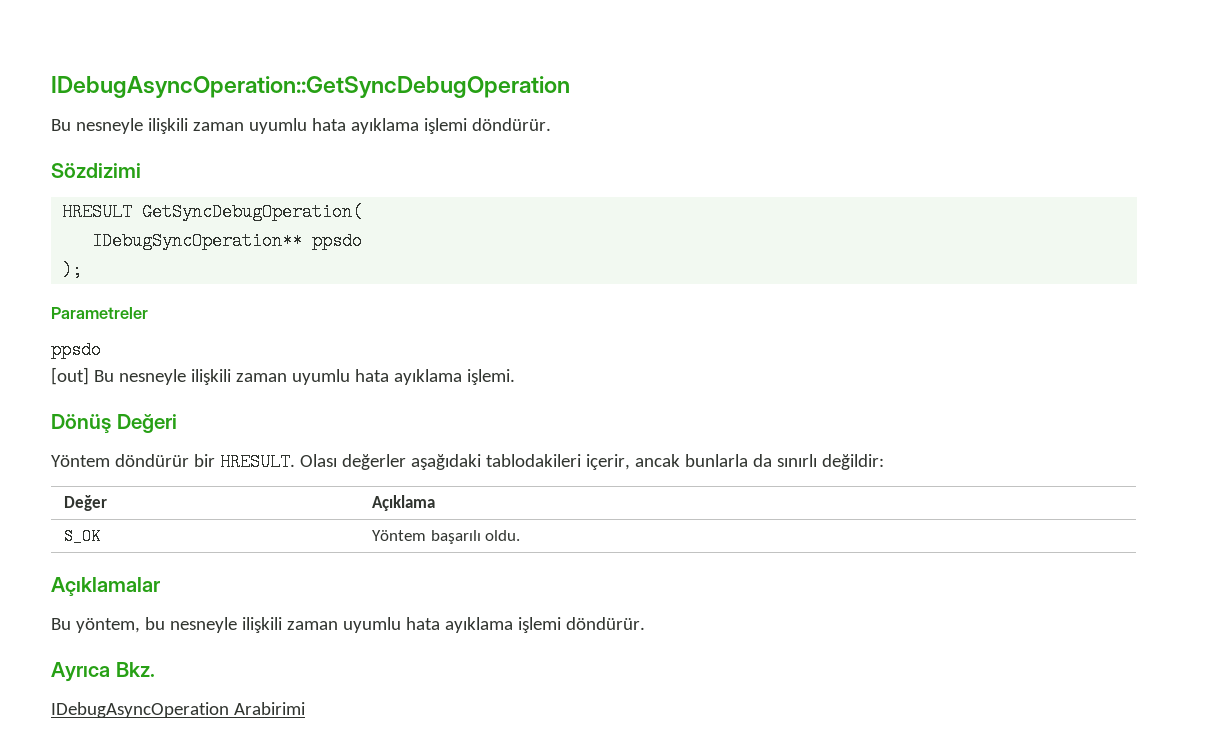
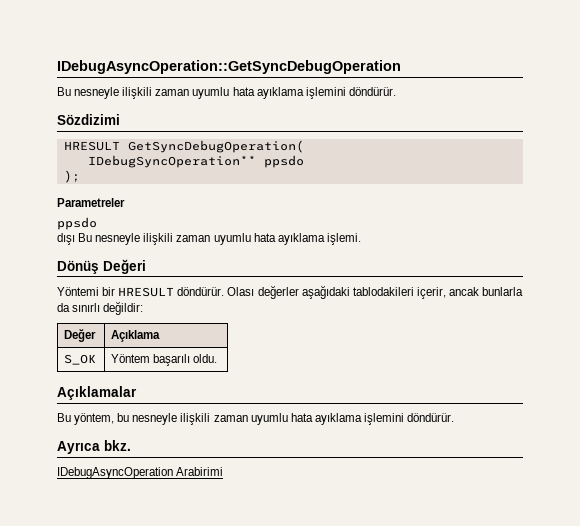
[423,118,467,134] işlemi -> [305,87,346,99] işlemini
[51,367,89,385] [out] -> [57,233,75,245] dışı
[51,453,295,471] Yöntem döndürür bir HRESULT. -> [57,287,225,297] Yöntemi bir HRESULT döndürür.
[517,617,561,633] işlemi -> [363,413,404,425] işlemini
[115,662,155,677] Bkz. -> [104,440,131,451] bkz.

